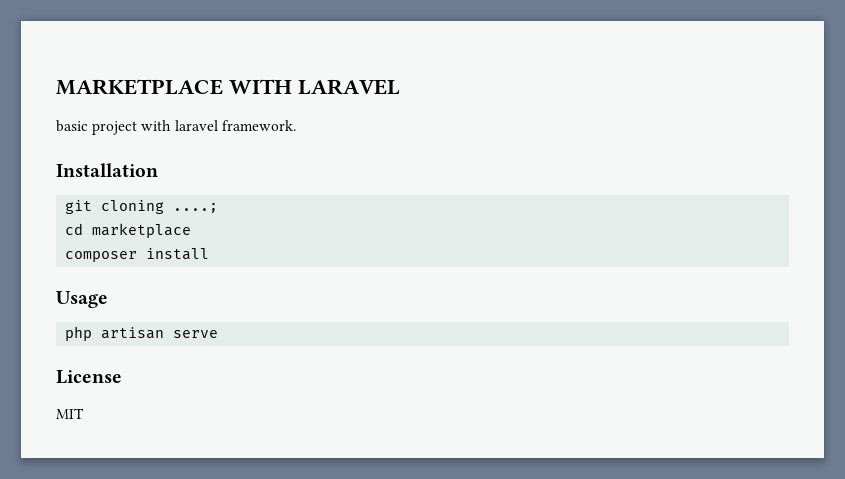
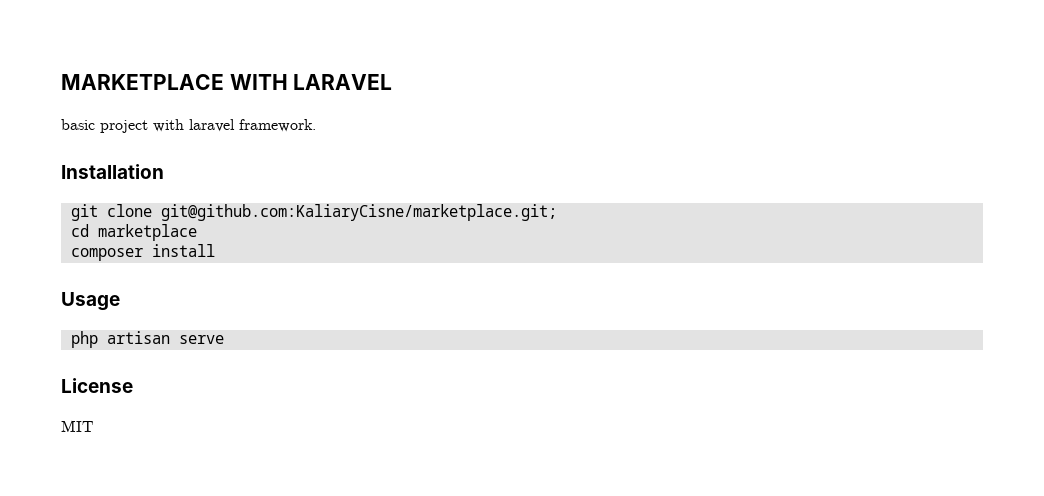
[101,200,219,214] cloning ....; -> [106,204,557,221] clone git@github.com:KaliaryCisne/marketplace.git;

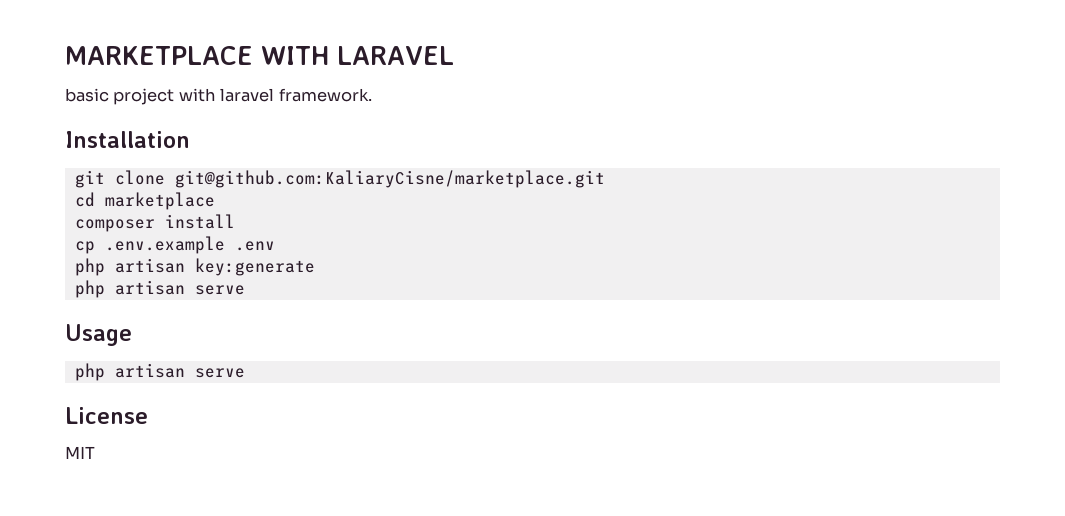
[160,204,557,221] git@github.com:KaliaryCisne/marketplace.git; -> [174,170,605,188] git@github.com:KaliaryCisne/marketplace.git
(215, 250) none -> [74,236,275,254] [74,258,315,276] [74,280,245,298] // cp .env.example .env // php artisan key:generate // php artisan serve

